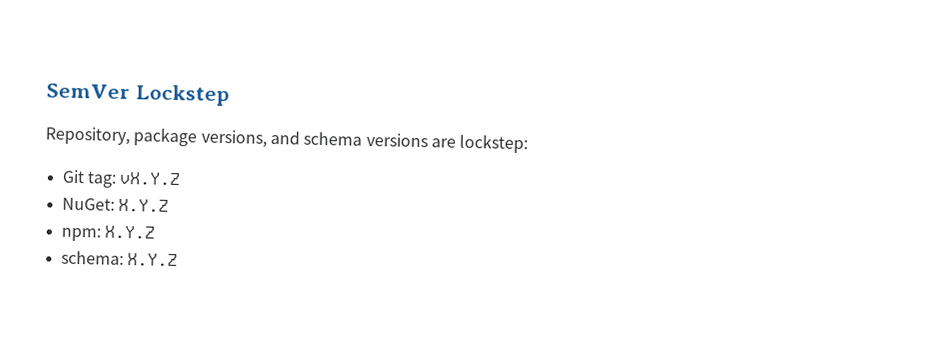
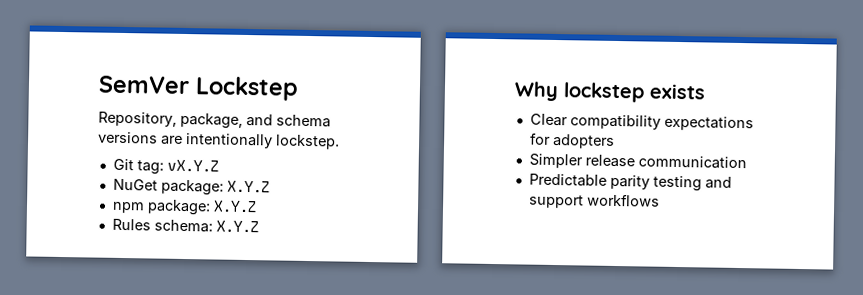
[133,127,267,148] package versions, -> [180,112,243,129] package,
[459,133,529,154] lockstep: -> [185,133,340,150] intentionally lockstep.
[61,197,169,212] [60,225,155,242] NuGet: X.Y.Z // npm: X.Y.Z // -> [112,178,270,196] [111,199,257,216] [111,218,151,231] NuGet package: X.Y.Z // npm package: X.Y.Z // Rules
(178, 260) none -> [514,81,706,103] [529,113,754,132] [529,132,615,149] [528,153,747,170] [528,173,732,192] [528,193,660,209] // Why lockstep exists // Clear compatibility expectations for adopters // Simpler release communication // Predictable parity testing and support workflows

